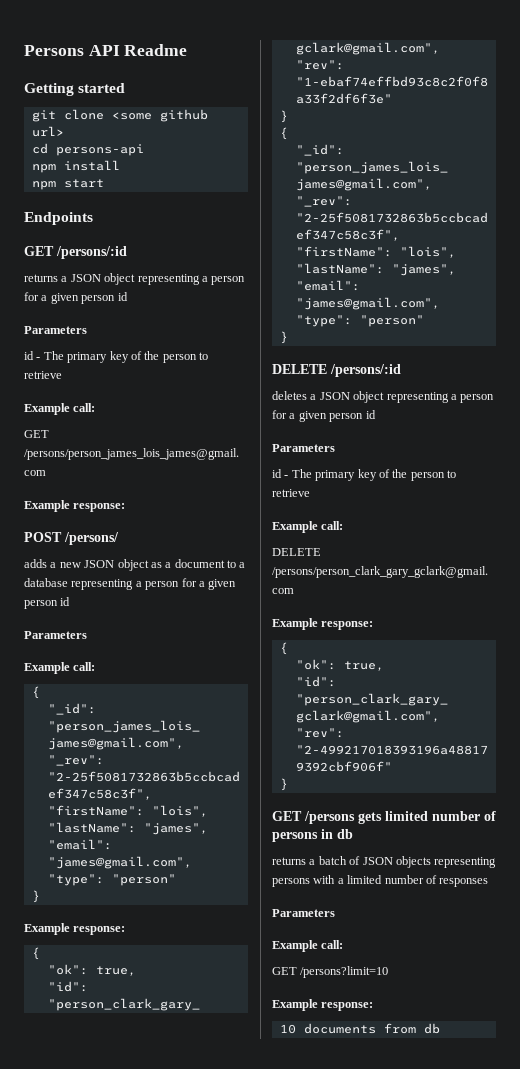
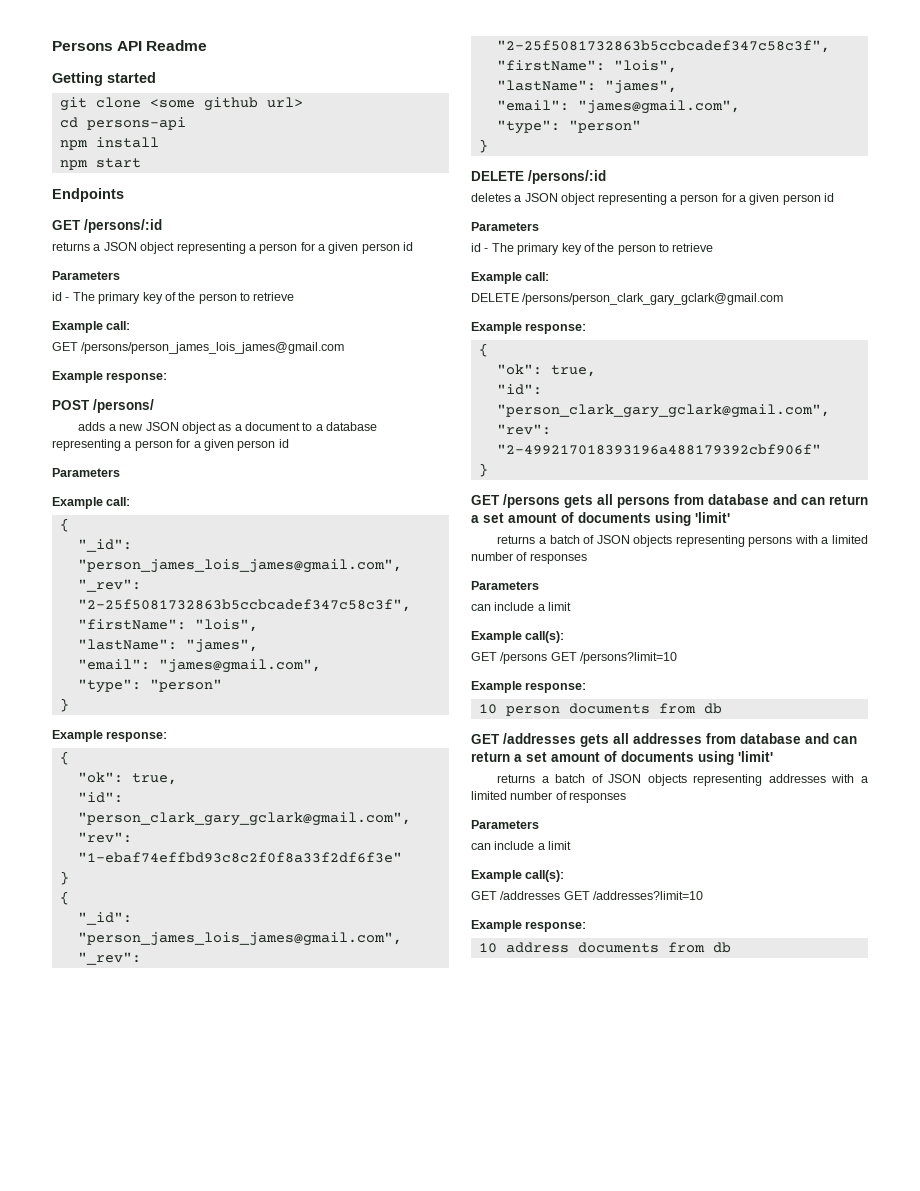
[385,811,496,821] [272,829,353,842] limited number of persons in db -> [597,494,868,508] [471,512,730,526] all persons from database and can return a set amount of documents using 'limit'
[272,940,344,952] [272,967,297,975] // Example call: // GET -> [471,602,572,611] [471,631,565,643] [471,652,577,664] // can include a limit // Example call(s): // GET /persons GET
[303,1023,440,1034] documents from db -> [505,703,722,716] [471,733,857,747] [471,751,773,765] [497,774,868,786] [471,791,627,803] [471,820,539,829] [471,841,572,850] [471,870,565,882] [471,891,704,900] [471,920,587,932] [478,942,731,953] person documents from db // GET /addresses gets all addresses from database and can return a set amount of documents using 'limit' // returns a batch of JSON objects representing addresses with a limited number of responses // Parameters // can include a limit // Example call(s): // GET /addresses GET /addresses?limit=10 // Example response: // 10 address documents from db

